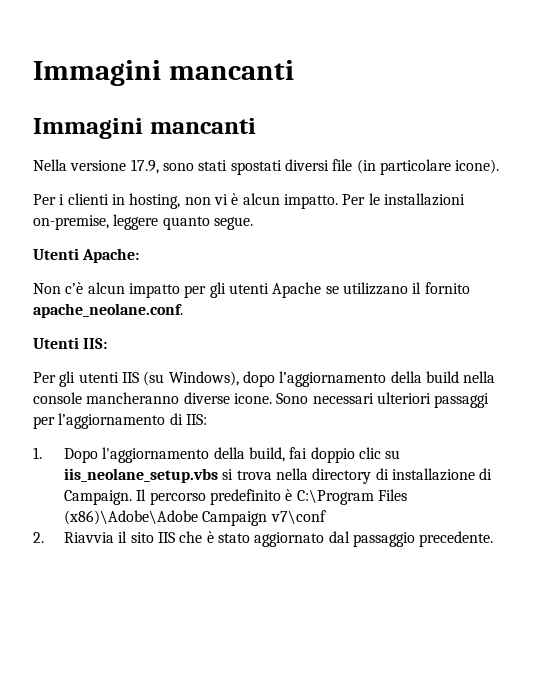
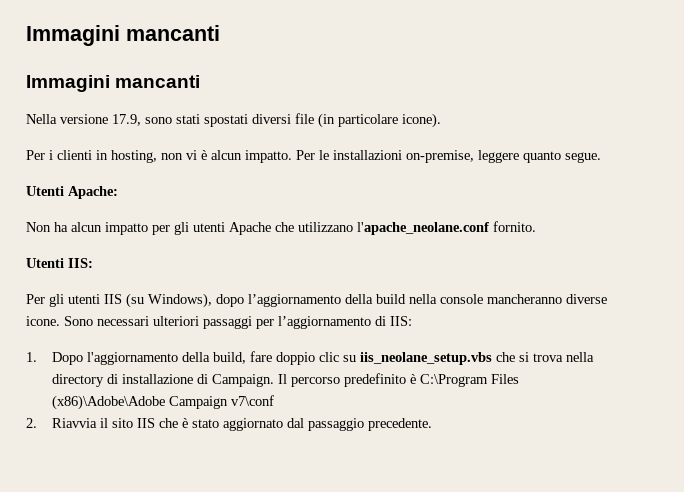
[65,282,84,294] c’è -> [54,222,68,232] ha
[325,282,470,295] [33,303,183,318] se utilizzano il fornito apache_neolane.conf. -> [275,221,536,235] che utilizzano l'apache_neolane.conf fornito.
[289,447,308,459] fai -> [250,351,273,362] fare
(219, 475) none -> [496,352,516,362] che

